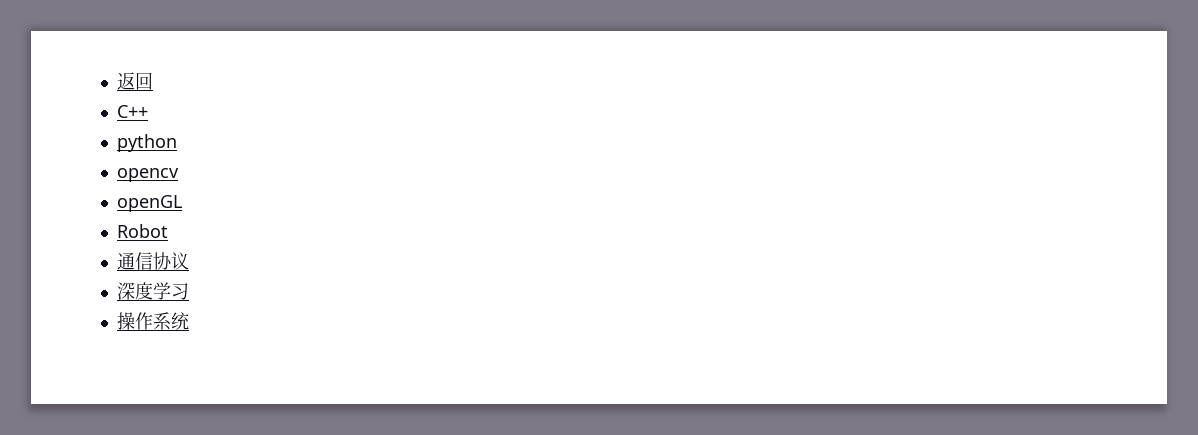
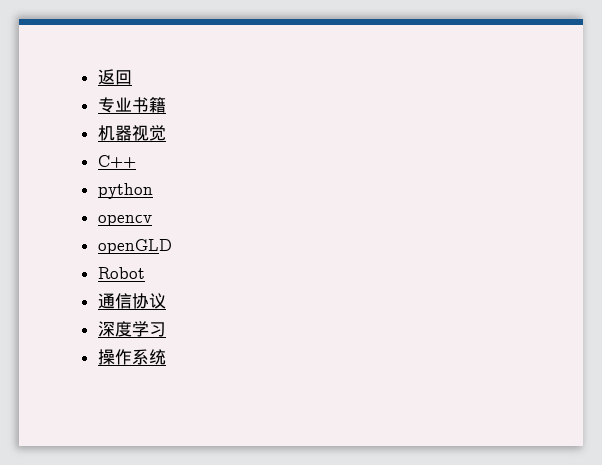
(153, 81) none -> [97,97,166,113] [97,125,166,141] // 专业书籍 // 机器视觉
[116,195,182,212] openGL -> [97,239,172,254] openGLD

